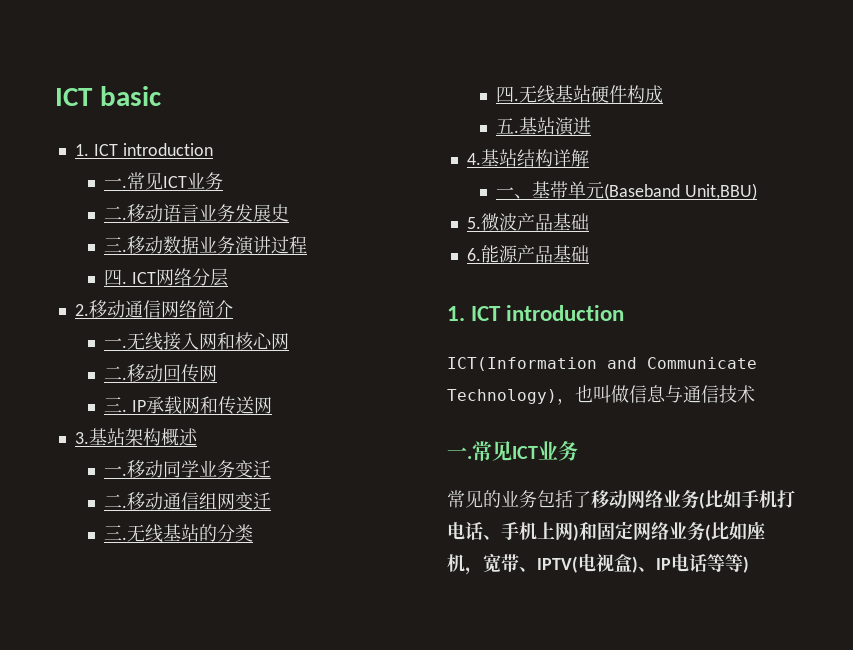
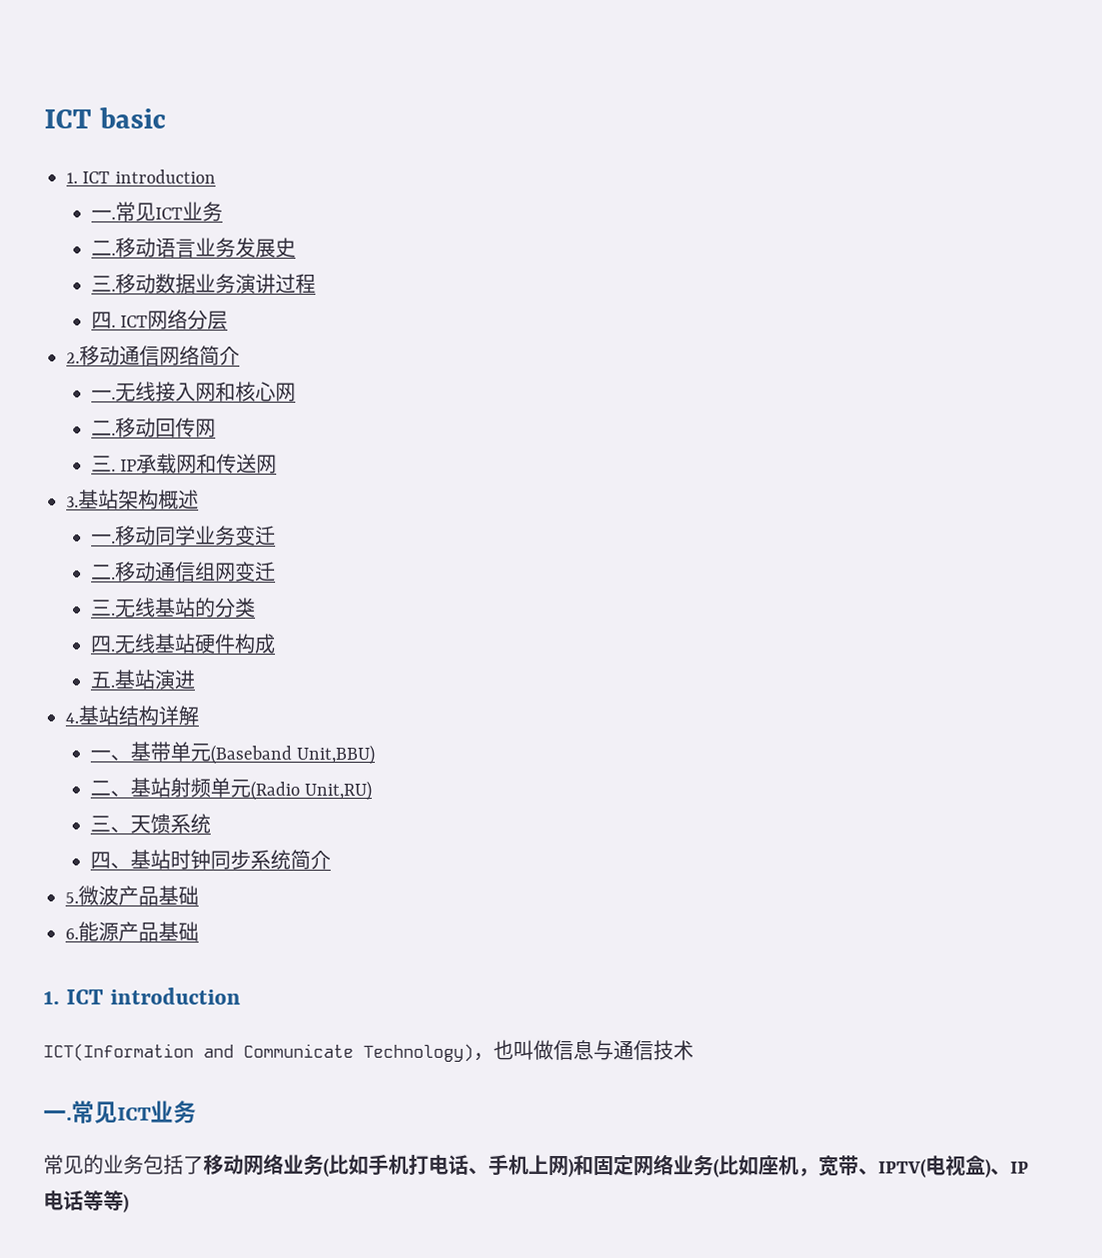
(757, 191) none -> [89,777,372,801] [89,813,211,834] [89,849,331,870] // 二、基站射频单元(Radio Unit,RU) // 三、天馈系统 // 四、基站时钟同步系统简介

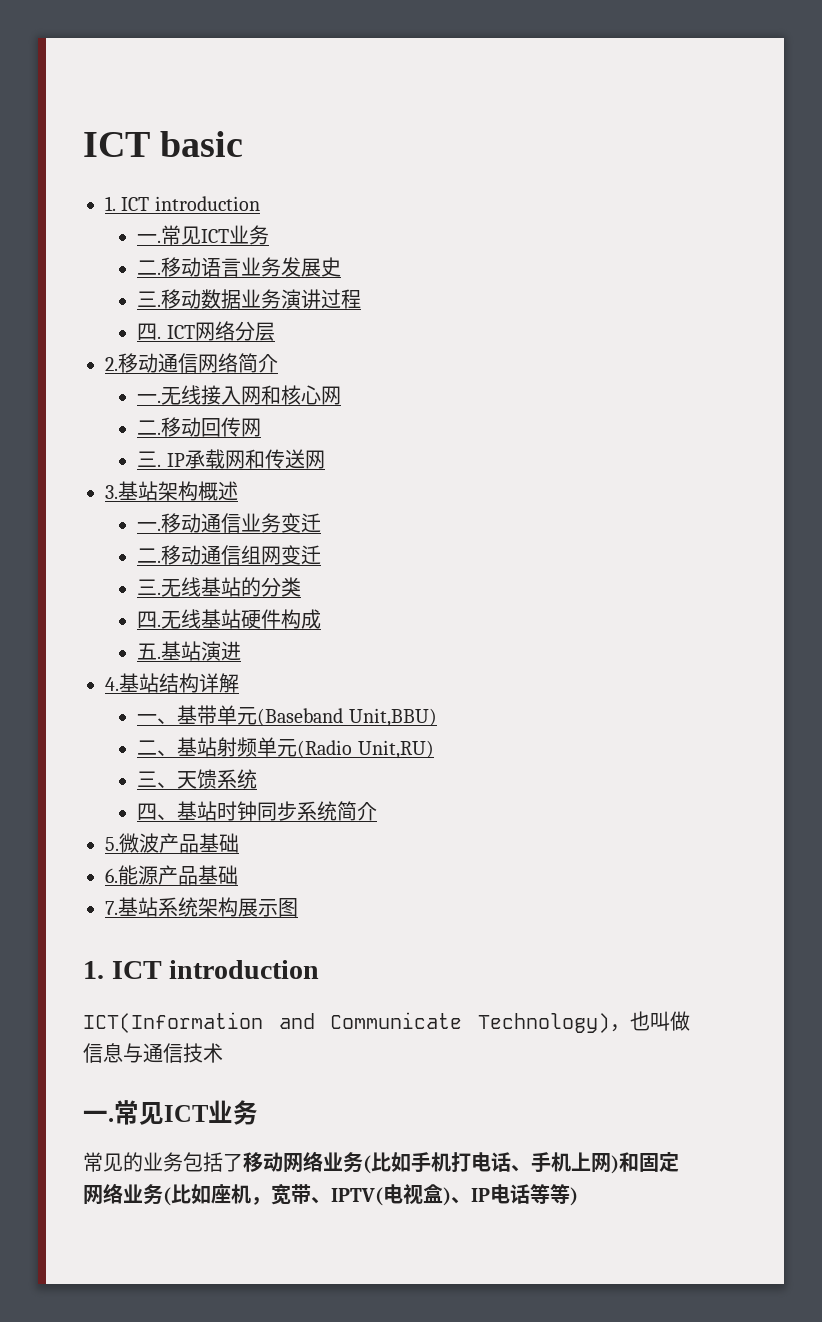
[154,525,196,546] 同学 -> [201,513,242,533] 通信
(199, 931) none -> [105,897,298,917] // 7.基站系统架构展示图

